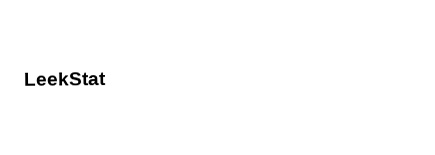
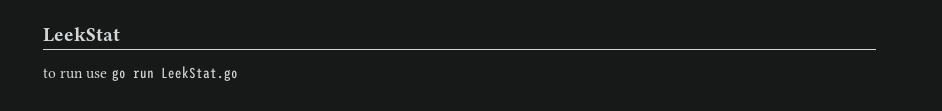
(107, 79) none -> [43,66,238,81] // to run use go run LeekStat.go

